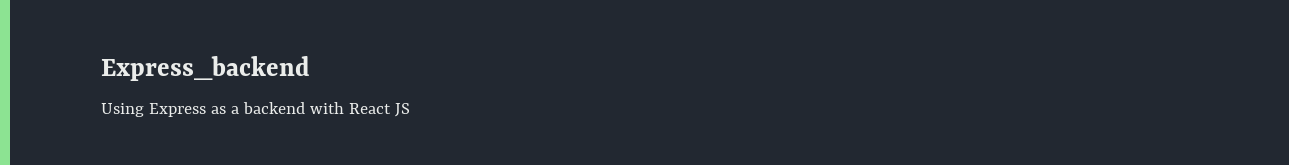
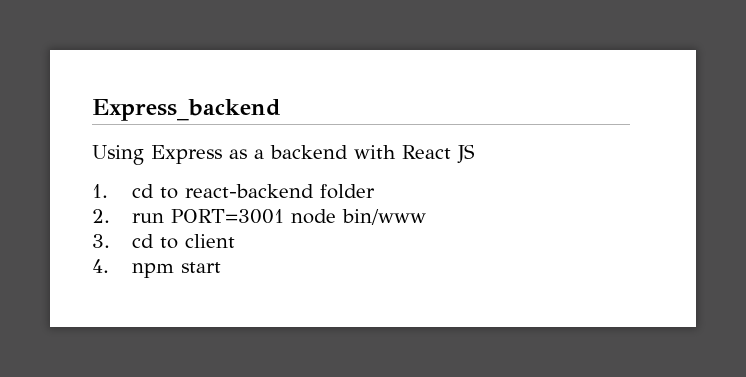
(410, 110) none -> [92,184,375,199] [92,209,426,225] [92,234,235,249] [92,259,221,278] // 1. cd to react-backend folder // 2. run PORT=3001 node bin/www // 3. cd to client // 4. npm start

